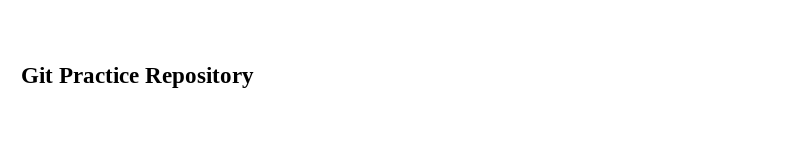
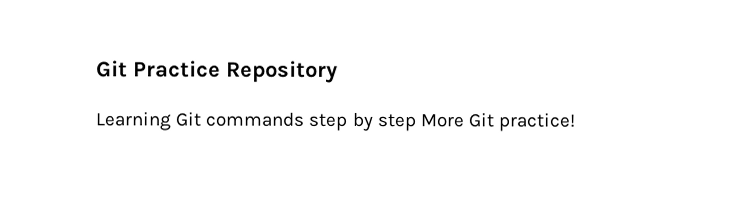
(255, 77) none -> [95,111,576,132] // Learning Git commands step by step More Git practice!

